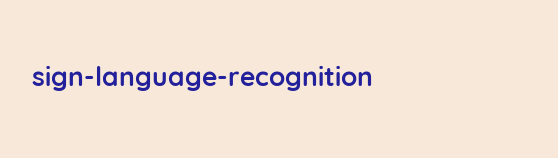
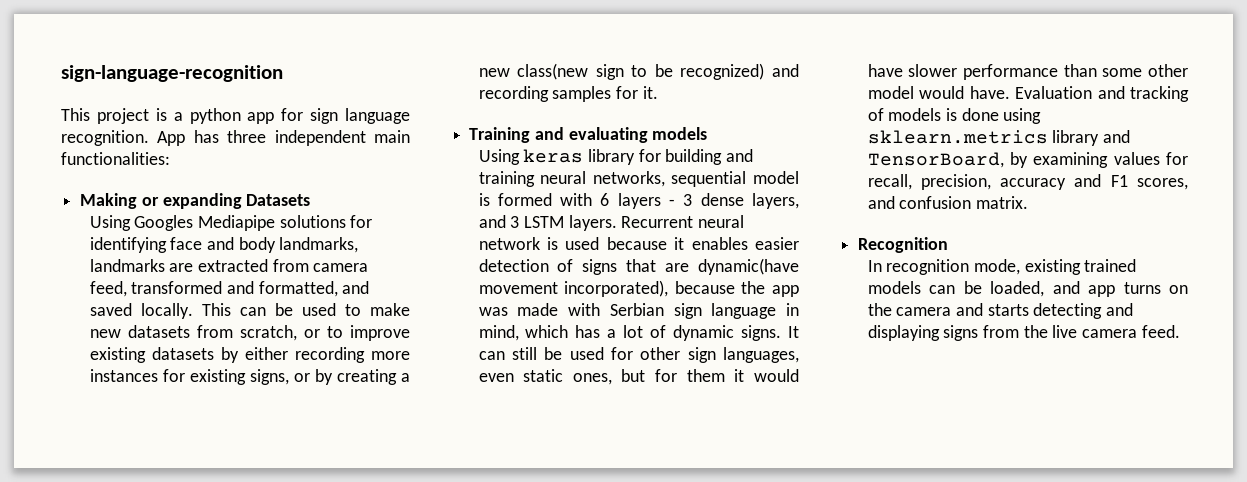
(373, 78) none -> [61,108,410,124] [61,130,410,146] [61,152,170,165] [80,193,311,209] [89,215,373,231] [89,237,359,253] [89,259,369,272] [89,281,370,297] [89,303,410,319] [89,325,410,341] [89,347,411,363] [89,369,410,385] [478,63,799,80] [478,86,658,102] [469,127,708,143] [478,149,754,165] [478,171,799,187] [478,193,799,209] [478,215,745,231] [478,237,799,250] [478,258,799,275] [478,280,800,297] [478,303,799,319] [478,325,799,341] [478,347,799,363] [478,369,800,385] [867,64,1188,80] [867,86,1189,102] [867,108,1042,124] [867,130,1130,146] [867,152,1188,168] [867,174,1188,190] [867,196,1028,209] [858,237,949,253] [867,259,1137,275] [867,281,1188,297] [867,303,1134,319] [867,325,1180,341] // This project is a python app for sign language recognition. App has three independent main functionalities: // Making or expanding Datasets // Using Googles Mediapipe solutions for identifying face and body landmarks, landmarks are extracted from camera feed, transformed and formatted, and saved locally. This can be used to make new datasets from scratch, or to improve existing datasets by either recording more instances for existing signs, or by creating a new class(new sign to be recognized) and recording samples for it. // Training and evaluating models // Using keras library for building and training neural networks, sequential model is formed with 6 layers - 3 dense layers, and 3 LSTM layers. Recurrent neural network is used because it enables easier detection of signs that are dynamic(have movement incorporated), because the app was made with Serbian sign language in mind, which has a lot of dynamic signs. It can still be used for other sign languages, even static ones, but for them it would have slower performance than some other model would have. Evaluation and tracking of models is done using sklearn.metrics library and TensorBoard, by examining values for recall, precision, accuracy and F1 scores, and confusion matrix. // Recognition // In recognition mode, existing trained models can be loaded, and app turns on the camera and starts detecting and displaying signs from the live camera feed.

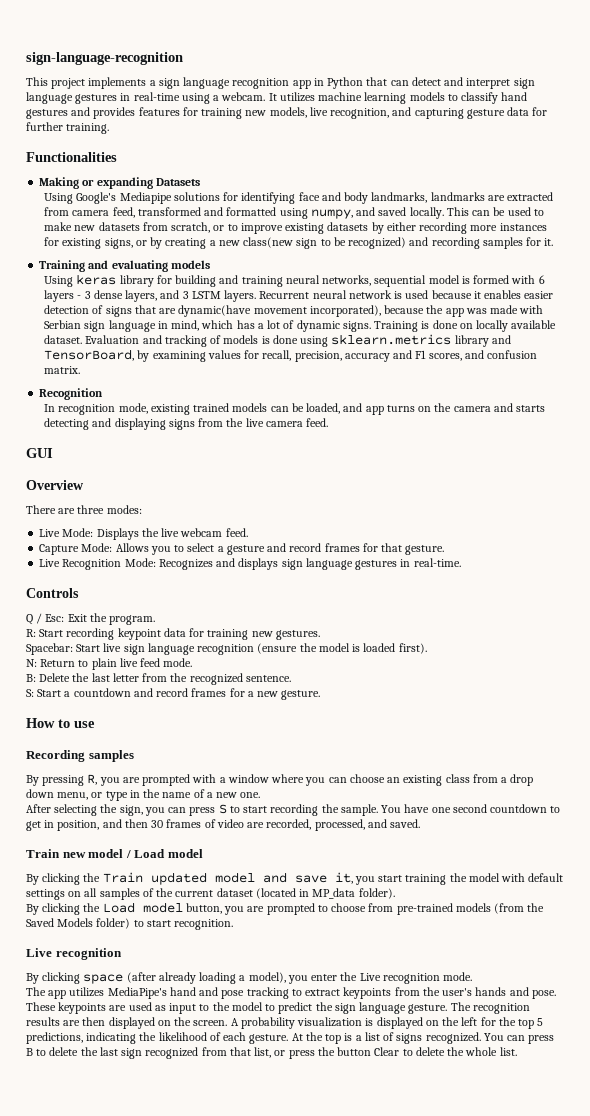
[155,108,410,124] [61,130,410,146] [61,152,170,165] is a python app for sign language recognition. App has three independent main functionalities: -> [88,77,535,89] [26,92,528,104] [26,107,548,119] [26,122,110,134] [26,152,117,162] implements a sign language recognition app in Python that can detect and interpret sign language gestures in real-time using a webcam. It utilizes machine learning models to classify hand gestures and provides features for training new models, live recognition, and capturing gesture data for further training. // Functionalities
[134,215,194,231] Googles -> [76,192,117,204] Google's
[258,281,338,297] formatted, -> [226,207,353,219] formatted using numpy,
[788,326,799,338] [478,347,799,363] [478,369,800,385] [867,64,1188,80] [867,86,1010,99] It can still be used for other sign languages, even static ones, but for them it would have slower performance than some other model would have. -> [374,320,557,332] [44,335,83,344] Training is done on locally available dataset.
(1180, 331) none -> [26,448,53,458] [26,480,84,490] [26,505,142,514] [39,528,248,540] [39,543,445,555] [39,558,461,570] [26,588,79,598] [26,613,156,625] [26,628,320,640] [26,643,427,655] [26,658,193,670] [26,673,291,685] [26,688,321,700] [26,718,95,728] [26,750,134,762] [26,774,534,786] [26,789,261,801] [26,804,561,816] [26,819,421,831] [26,849,203,858] [26,872,564,885] [26,888,395,900] [26,902,545,915] [26,918,234,930] [26,948,122,960] [26,972,473,984] [26,987,556,999] [26,1002,530,1014] [26,1017,544,1029] [26,1032,555,1044] [26,1047,517,1059] // GUI // Overview // There are three modes: // Live Mode: Displays the live webcam feed. // Capture Mode: Allows you to select a gesture and record frames for that gesture. // Live Recognition Mode: Recognizes and displays sign language gestures in real-time. // Controls // Q / Esc: Exit the program. // R: Start recording keypoint data for training new gestures. // Spacebar: Start live sign language recognition (ensure the model is loaded first). // N: Return to plain live feed mode. // B: Delete the last letter from the recognized sentence. // S: Start a countdown and record frames for a new gesture. // How to use // Recording samples // By pressing R, you are prompted with a window where you can choose an existing class from a drop down menu, or type in the name of a new one. // After selecting the sign, you can press S to start recording the sample. You have one second countdown to get in position, and then 30 frames of video are recorded, processed, and saved. // Train new model / Load model // By clicking the Train updated model and save it, you start training the model with default settings on all samples of the current dataset (located in MP_data folder). // By clicking the Load model button, you are prompted to choose from pre-trained models (from the Saved Models folder) to start recognition. // Live recognition // By clicking space (after already loading a model), you enter the Live recognition mode. // The app utilizes MediaPipe's hand and pose tracking to extract keypoints from the user's hands and pose. These keypoints are used as input to the model to predict the sign language gesture. The recognition results are then displayed on the screen. A probability visualization is displayed on the left for the top 5 predictions, indicating the likelihood of each gesture. At the top is a list of signs recognized. You can press B to delete the last sign recognized from that list, or press the button Clear to delete the whole list.

